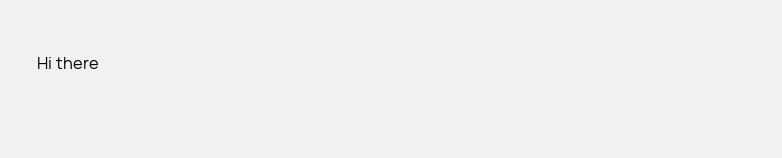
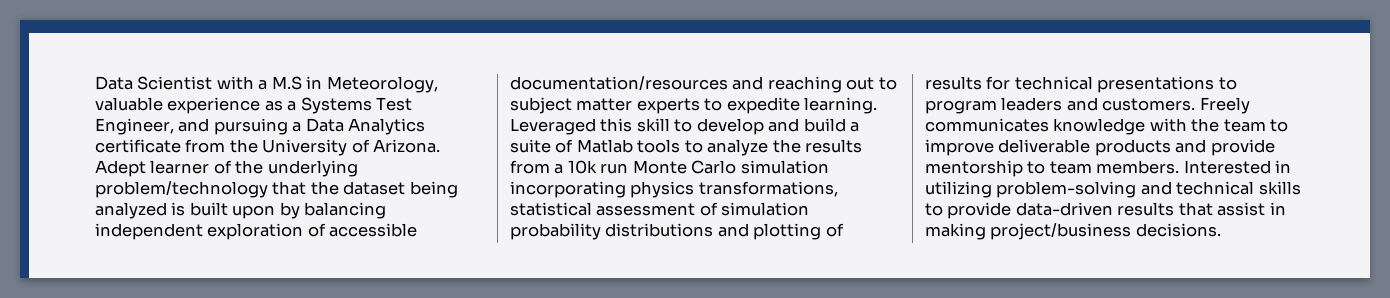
[37,57,100,69] Hi there -> [95,76,438,93] [95,97,413,114] [95,118,426,135] [95,139,441,156] [95,160,358,177] [95,181,458,198] [95,202,387,219] [95,223,418,240] [510,76,897,93] [510,97,878,114] [510,118,860,135] [510,139,863,156] [510,160,829,174] [510,181,838,198] [510,202,810,216] [510,223,844,240] [925,76,1237,93] [925,97,1250,114] [925,118,1289,135] [925,139,1275,156] [925,160,1292,177] [925,181,1301,198] [925,202,1286,219] [925,223,1221,240] Data Scientist with a M.S in Meteorology, valuable experience as a Systems Test Engineer, and pursuing a Data Analytics certificate from the University of Arizona. Adept learner of the underlying problem/technology that the dataset being analyzed is built upon by balancing independent exploration of accessible documentation/resources and reaching out to subject matter experts to expedite learning. Leveraged this skill to develop and build a suite of Matlab tools to analyze the results from a 10k run Monte Carlo simulation incorporating physics transformations, statistical assessment of simulation probability distributions and plotting of results for technical presentations to program leaders and customers. Freely communicates knowledge with the team to improve deliverable products and provide mentorship to team members. Interested in utilizing problem-solving and technical skills to provide data-driven results that assist in making project/business decisions.

